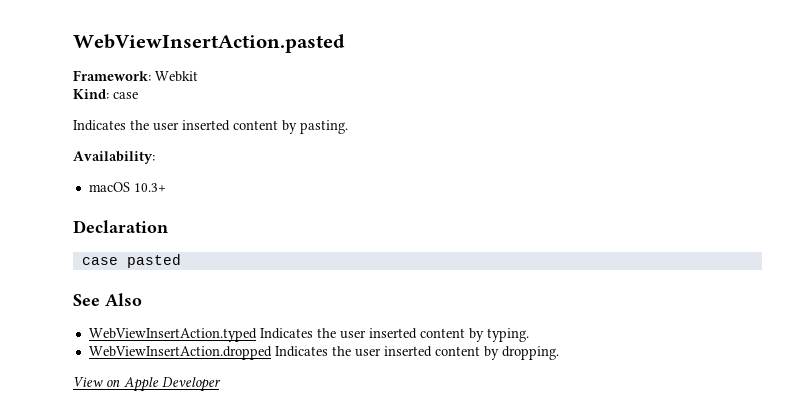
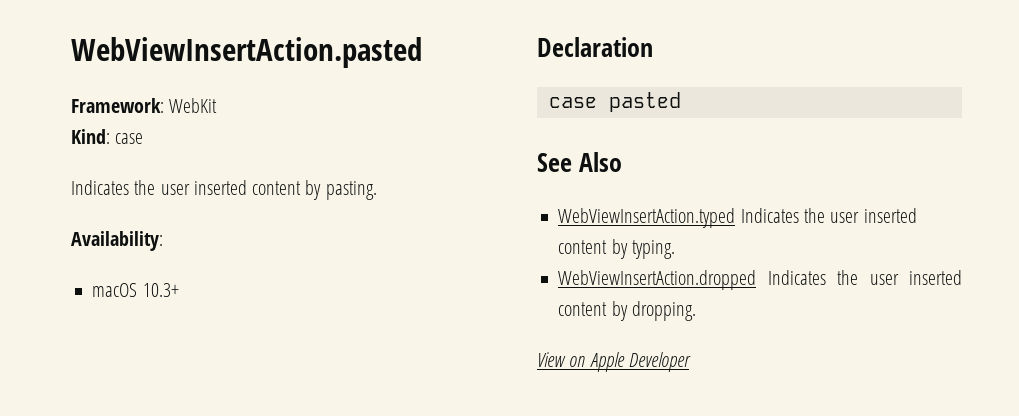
[155,71,198,82] Webkit -> [169,98,218,113] WebKit

